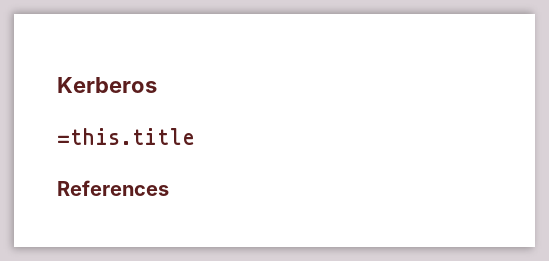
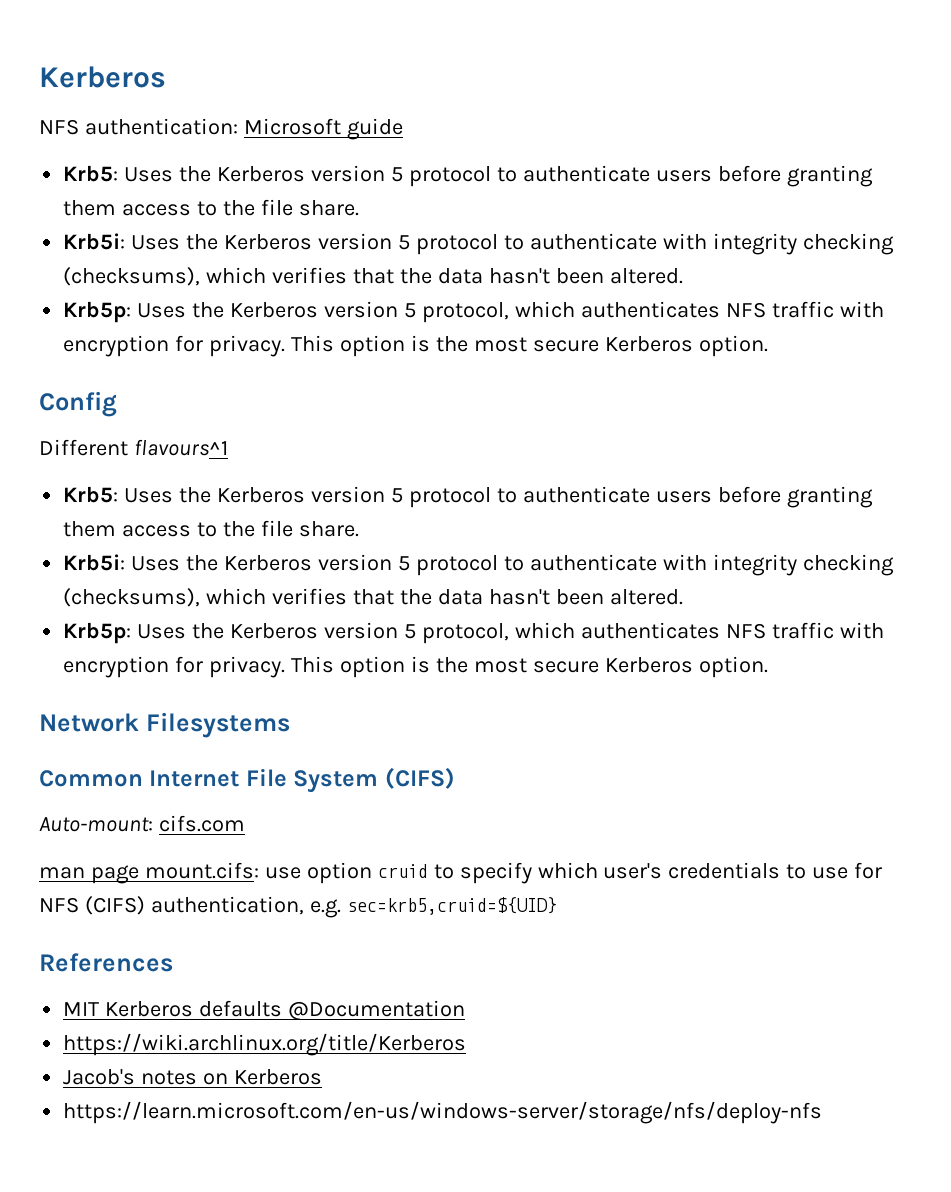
[57,77,157,93] [57,128,195,145] [57,180,169,196] Kerberos // =this.title // References -> [39,66,166,88] [39,118,403,140] [63,165,873,187] [63,199,359,216] [63,233,894,255] [63,267,683,286] [63,301,884,323] [63,335,768,357] [39,391,117,417] [39,439,228,456] [63,486,873,508] [63,520,359,537] [63,554,894,576] [63,588,683,607] [63,622,884,644] [63,656,768,678] [39,712,290,738] [39,767,455,793] [39,815,245,832] [39,862,883,884] [39,896,557,918] [39,953,173,972] [63,1000,466,1020] [63,1033,467,1056] [63,1069,323,1085] [63,1101,823,1124] Kerberos // NFS authentication: Microsoft guide // Krb5: Uses the Kerberos version 5 protocol to authenticate users before granting them access to the file share. // Krb5i: Uses the Kerberos version 5 protocol to authenticate with integrity checking (checksums), which verifies that the data hasn't been altered. // Krb5p: Uses the Kerberos version 5 protocol, which authenticates NFS traffic with encryption for privacy. This option is the most secure Kerberos option. // Config // Different flavours^1 // Krb5: Uses the Kerberos version 5 protocol to authenticate users before granting them access to the file share. // Krb5i: Uses the Kerberos version 5 protocol to authenticate with integrity checking (checksums), which verifies that the data hasn't been altered. // Krb5p: Uses the Kerberos version 5 protocol, which authenticates NFS traffic with encryption for privacy. This option is the most secure Kerberos option. // Network Filesystems // Common Internet File System (CIFS) // Auto-mount: cifs.com // man page mount.cifs: use option cruid to specify which user's credentials to use for NFS (CIFS) authentication, e.g. sec=krb5,cruid=${UID} // References // MIT Kerberos defaults @Documentation // https://wiki.archlinux.org/title/Kerberos // Jacob's notes on Kerberos // https://learn.microsoft.com/en-us/windows-server/storage/nfs/deploy-nfs

